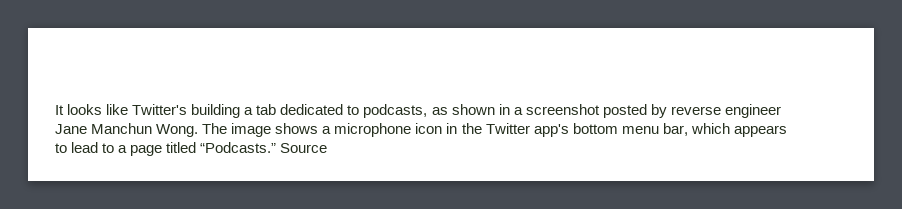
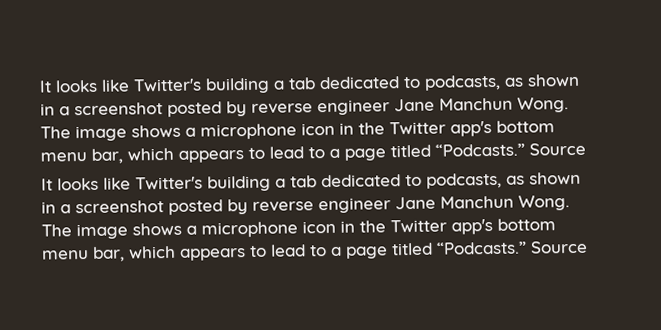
(328, 148) none -> [41,171,581,192] [41,195,570,216] [41,218,556,240] [42,240,588,262] // It looks like Twitter's building a tab dedicated to podcasts, as shown in a screenshot posted by reverse engineer Jane Manchun Wong. The image shows a microphone icon in the Twitter app's bottom menu bar, which appears to lead to a page titled “Podcasts.” Source

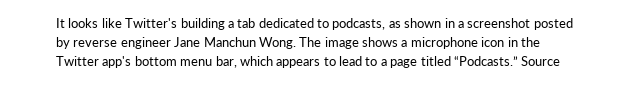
[41,171,581,192] [41,195,570,216] [41,218,556,240] [42,240,588,262] // It looks like Twitter's building a tab dedicated to podcasts, as shown in a screenshot posted by reverse engineer Jane Manchun Wong. The image shows a microphone icon in the Twitter app's bottom menu bar, which appears to lead to a page titled “Podcasts.” Source -> (561, 61) none

